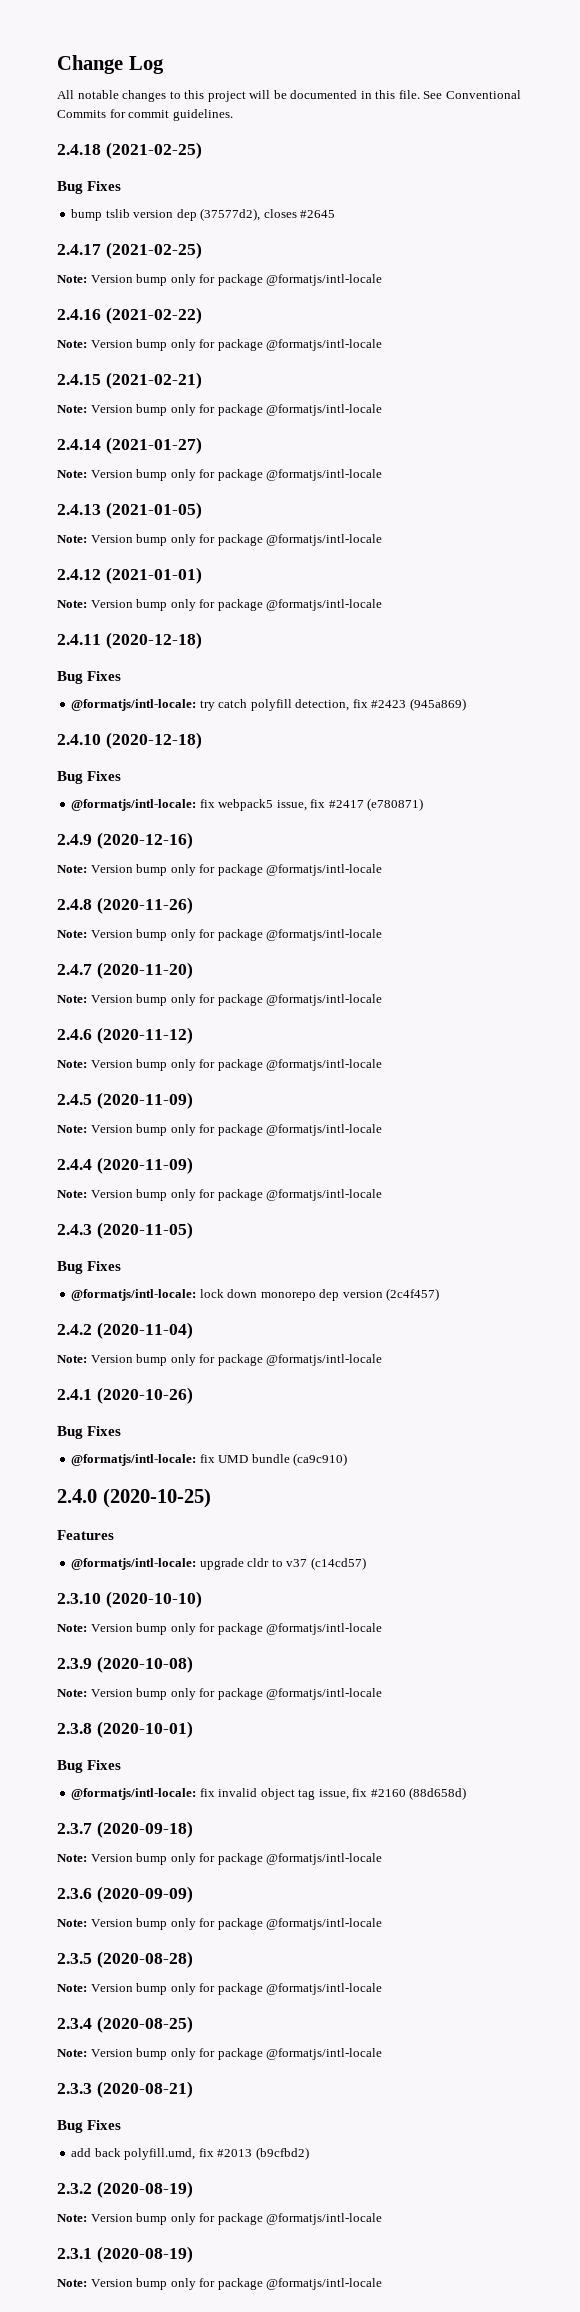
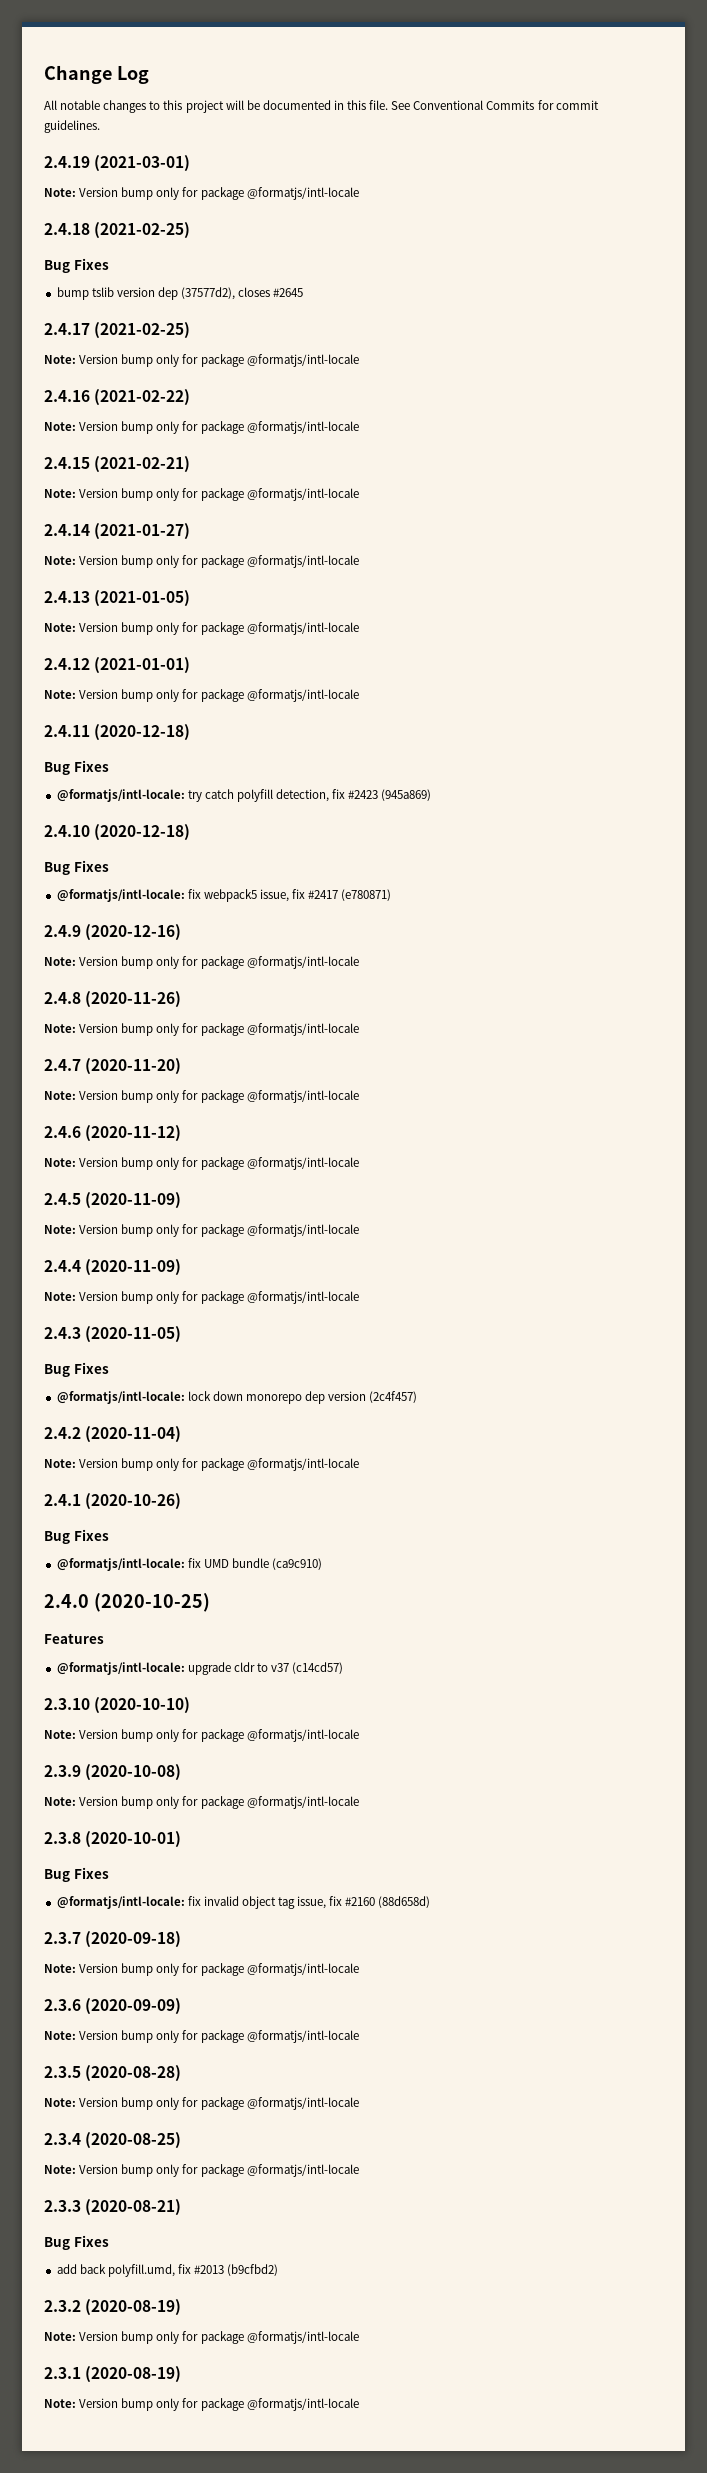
(233, 115) none -> [44,155,191,172] [44,187,359,200] // 2.4.19 (2021-03-01) // Note: Version bump only for package @formatjs/intl-locale

